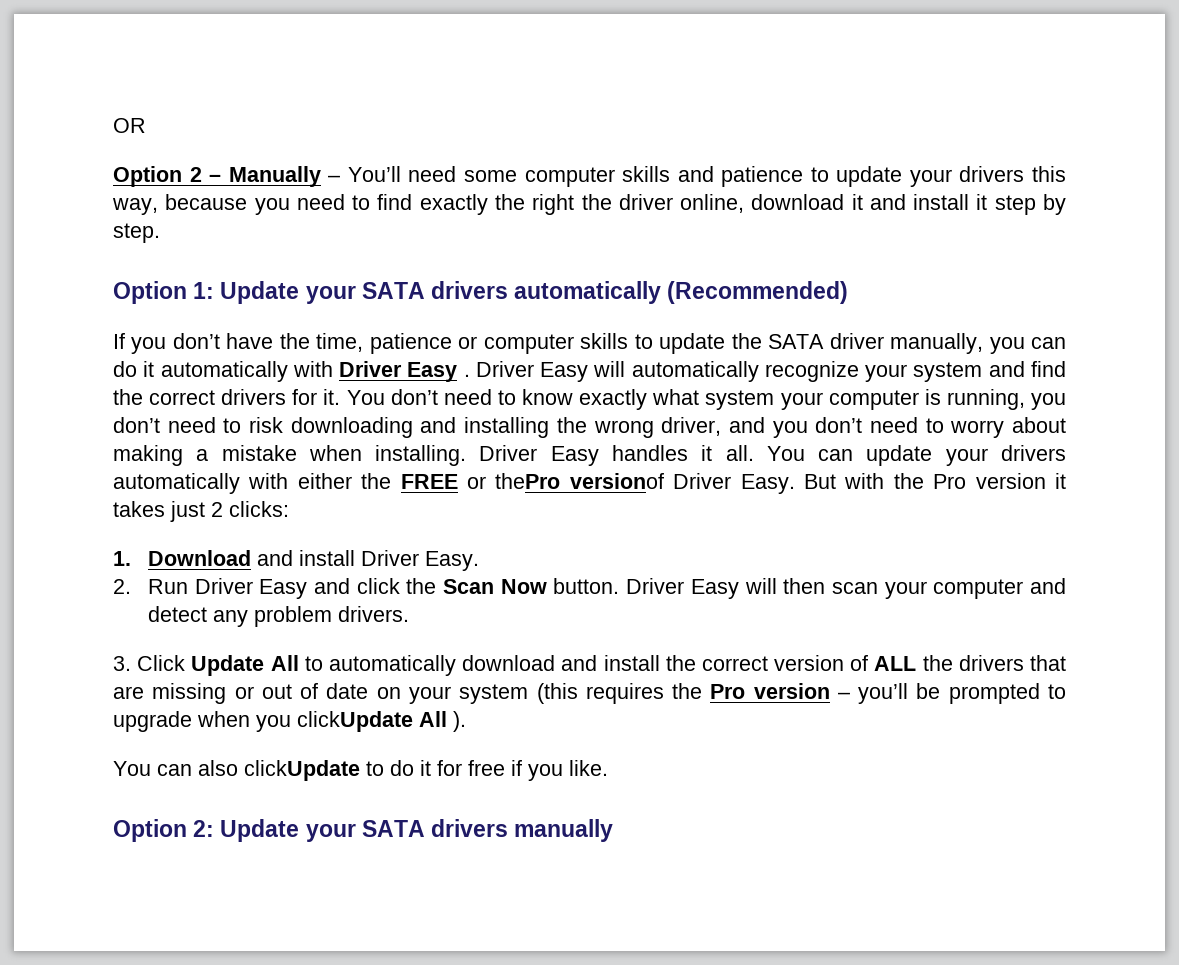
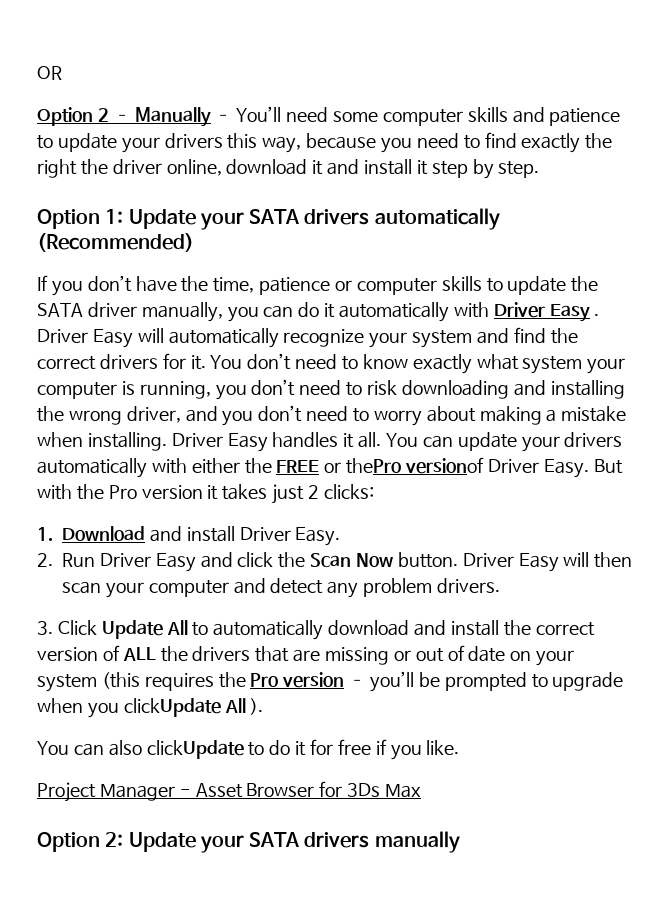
(608, 768) none -> [37,781,422,802] // Project Manager - Asset Browser for 3Ds Max

